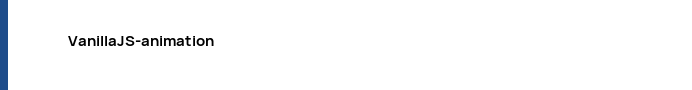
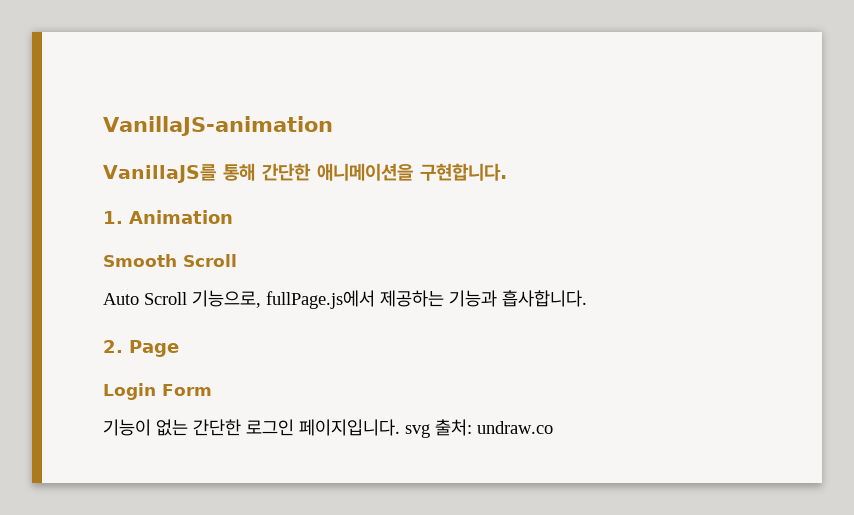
(214, 41) none -> [103,163,507,183] [103,210,233,224] [103,254,237,267] [103,290,587,309] [103,340,179,357] [103,383,212,400] [103,419,553,438] // VanillaJS를 통해 간단한 애니메이션을 구현합니다. // 1. Animation // Smooth Scroll // Auto Scroll 기능으로, fullPage.js에서 제공하는 기능과 흡사합니다. // 2. Page // Login Form // 기능이 없는 간단한 로그인 페이지입니다. svg 출처: undraw.co

